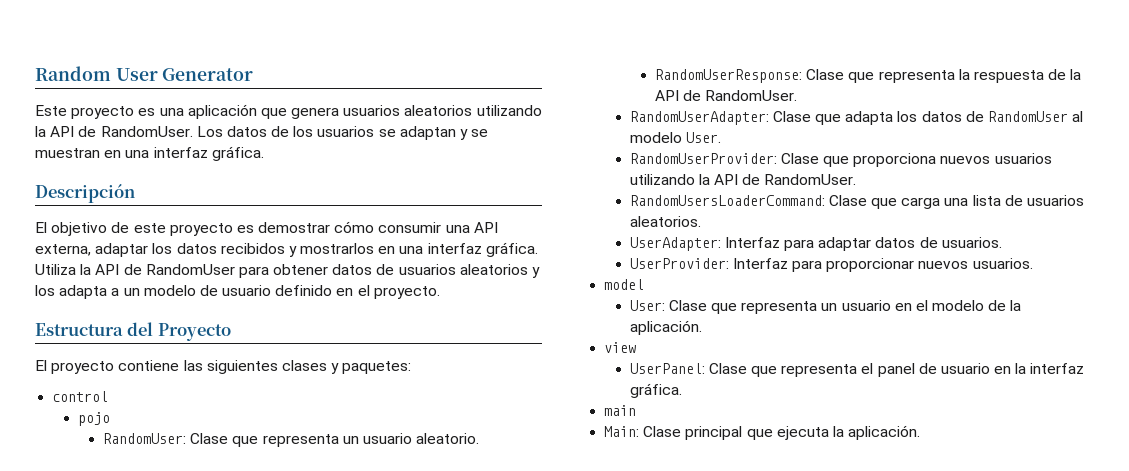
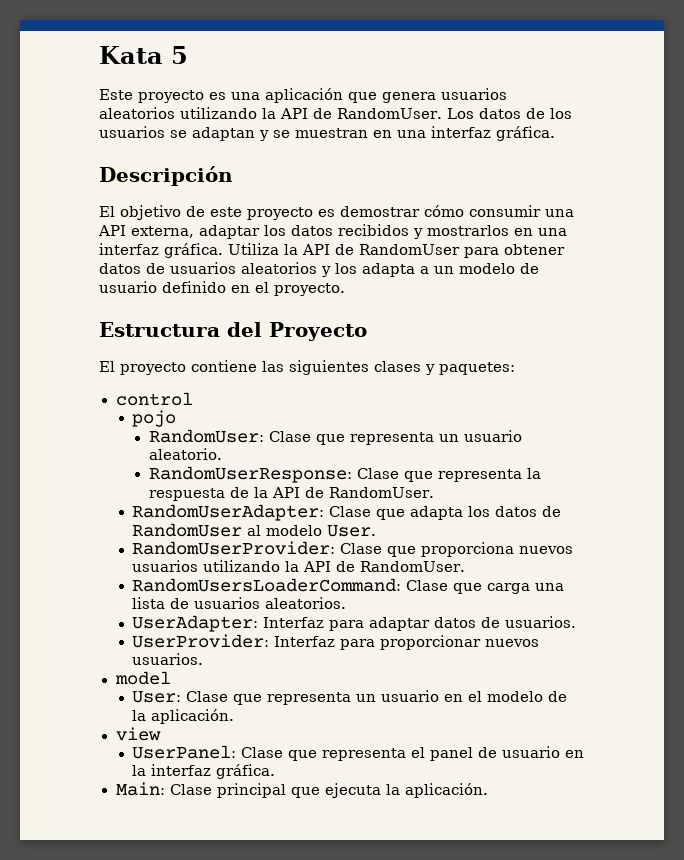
[35,66,254,81] Random User Generator -> [99,46,188,64] Kata 5
[604,405,637,416] // main -> (276, 771) none

